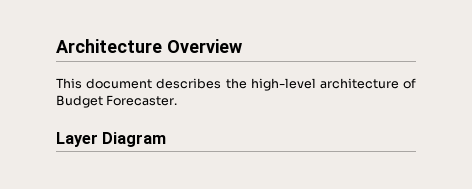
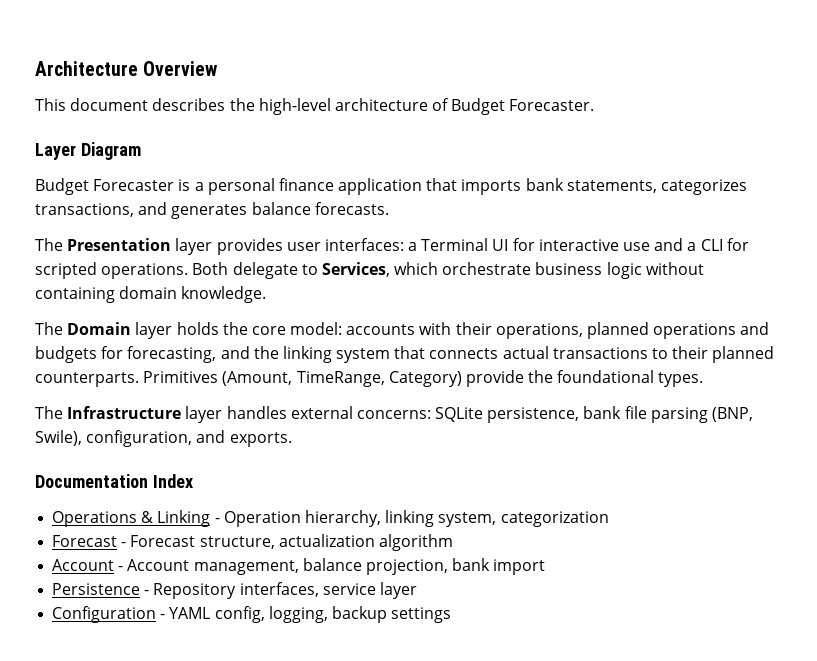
(167, 139) none -> [35,178,748,195] [35,202,389,219] [35,238,749,255] [35,262,704,279] [35,286,267,303] [35,322,770,339] [35,346,775,363] [35,370,704,387] [35,406,754,423] [35,430,292,447] [35,474,193,488] [52,510,609,527] [52,534,453,551] [52,558,546,575] [52,582,417,599] [52,606,452,623] // Budget Forecaster is a personal finance application that imports bank statements, categorizes transactions, and generates balance forecasts. // The Presentation layer provides user interfaces: a Terminal UI for interactive use and a CLI for scripted operations. Both delegate to Services, which orchestrate business logic without containing domain knowledge. // The Domain layer holds the core model: accounts with their operations, planned operations and budgets for forecasting, and the linking system that connects actual transactions to their planned counterparts. Primitives (Amount, TimeRange, Category) provide the foundational types. // The Infrastructure layer handles external concerns: SQLite persistence, bank file parsing (BNP, Swile), configuration, and exports. // Documentation Index // Operations & Linking - Operation hierarchy, linking system, categorization // Forecast - Forecast structure, actualization algorithm // Account - Account management, balance projection, bank import // Persistence - Repository interfaces, service layer // Configuration - YAML config, logging, backup settings

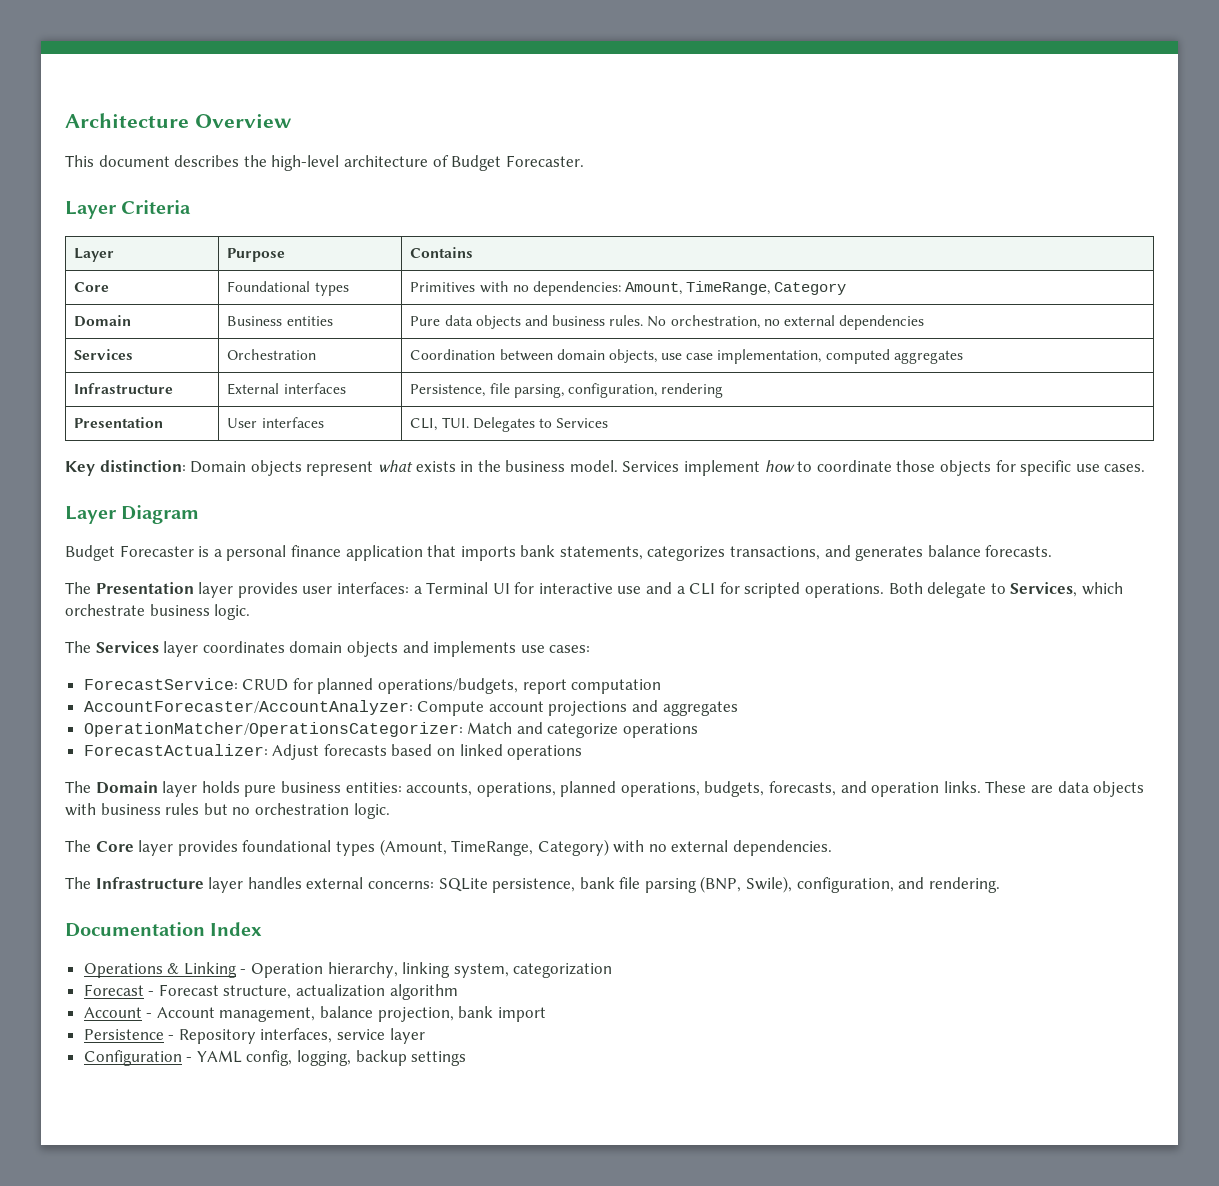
(595, 105) none -> [65,200,192,219] [74,248,115,262] [227,248,286,262] [410,247,474,258] [74,282,110,292] [227,281,349,296] [410,281,847,296] [74,315,132,327] [227,316,333,326] [410,315,925,330] [74,349,134,360] [227,349,317,360] [410,349,963,364] [74,383,174,394] [227,383,346,395] [410,383,724,398] [74,417,164,428] [227,417,324,428] [410,417,609,432] [65,460,1146,476] // Layer Criteria // Layer | Purpose | Contains // Core | Foundational types | Primitives with no dependencies: Amount, TimeRange, Category // Domain | Business entities | Pure data objects and business rules. No orchestration, no external dependencies // Services | Orchestration | Coordination between domain objects, use case implementation, computed aggregates // Infrastructure | External interfaces | Persistence, file parsing, configuration, rendering // Presentation | User interfaces | CLI, TUI. Delegates to Services // Key distinction: Domain objects represent what exists in the business model. Services implement how to coordinate those objects for specific use cases.
[606,262,704,279] [35,286,267,303] [35,322,770,339] [35,346,775,363] [35,370,704,387] logic without containing domain knowledge. // The Domain layer holds the core model: accounts with their operations, planned operations and budgets for forecasting, and the linking system that connects actual transactions to their planned counterparts. Primitives (Amount, TimeRange, Category) provide the foundational types. -> [214,604,251,620] [65,641,591,657] [83,678,662,694] [83,700,738,716] [83,722,699,738] [83,744,583,760] [65,781,1145,797] [65,803,390,819] [65,839,833,856] logic. // The Services layer coordinates domain objects and implements use cases: // ForecastService: CRUD for planned operations/budgets, report computation // AccountForecaster/AccountAnalyzer: Compute account projections and aggregates // OperationMatcher/OperationsCategorizer: Match and categorize operations // ForecastActualizer: Adjust forecasts based on linked operations // The Domain layer holds pure business entities: accounts, operations, planned operations, budgets, forecasts, and operation links. These are data objects with business rules but no orchestration logic. // The Core layer provides foundational types (Amount, TimeRange, Category) with no external dependencies.
[229,432,292,447] exports. -> [928,877,1000,893] rendering.

